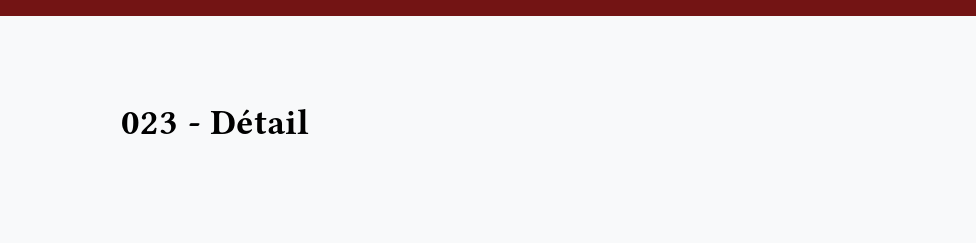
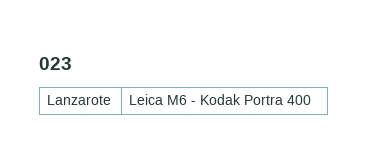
[187,109,310,134] - Détail -> [47,95,112,105] [129,94,312,105] // Lanzarote | Leica M6 - Kodak Portra 400

